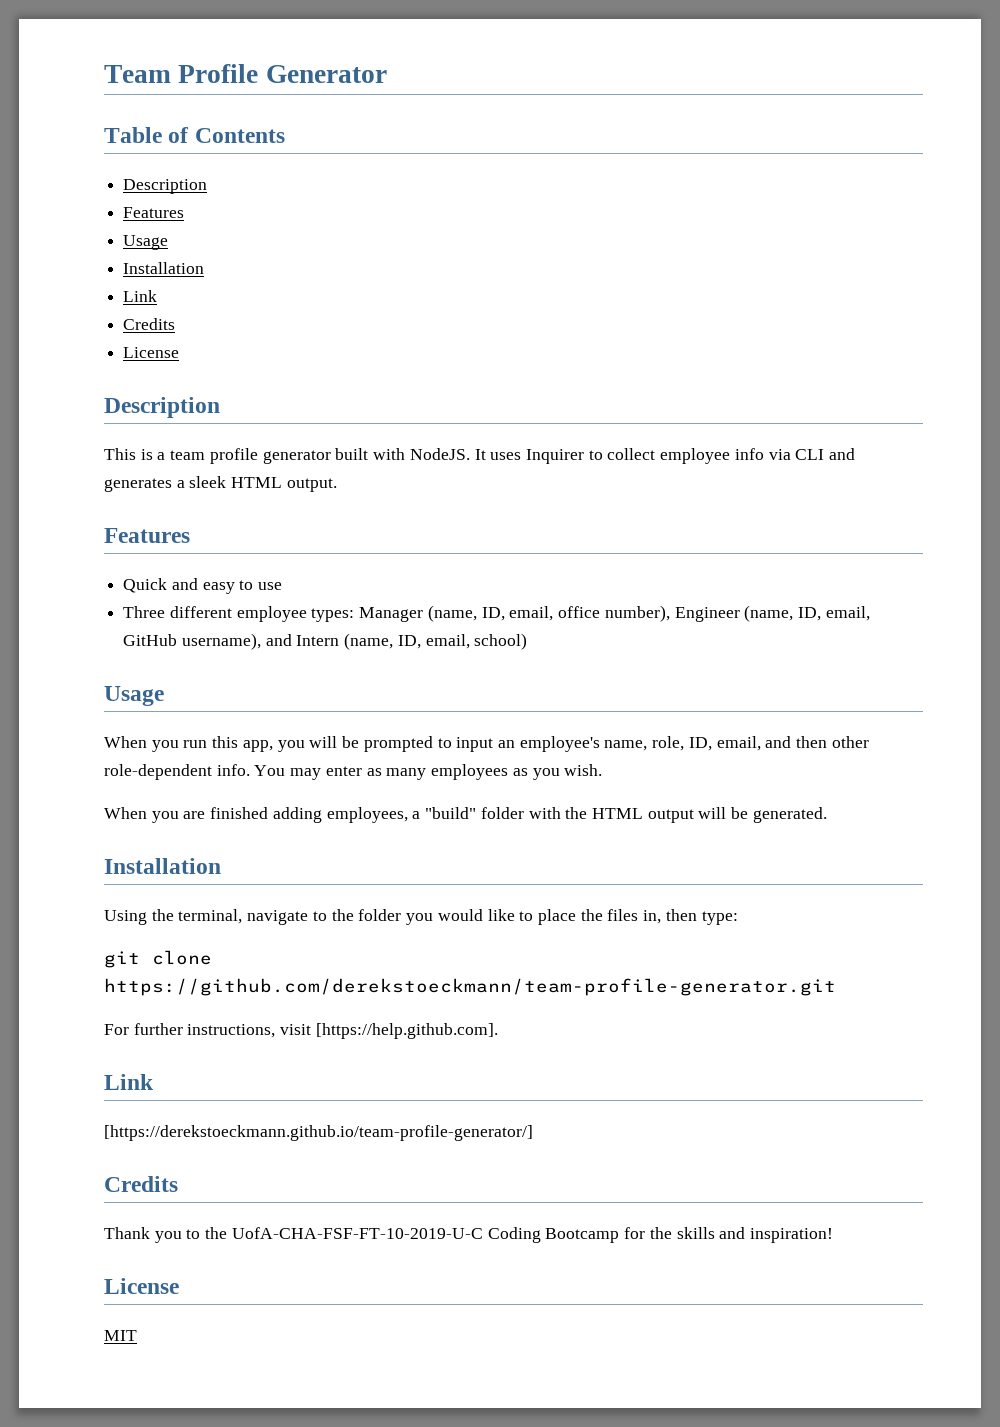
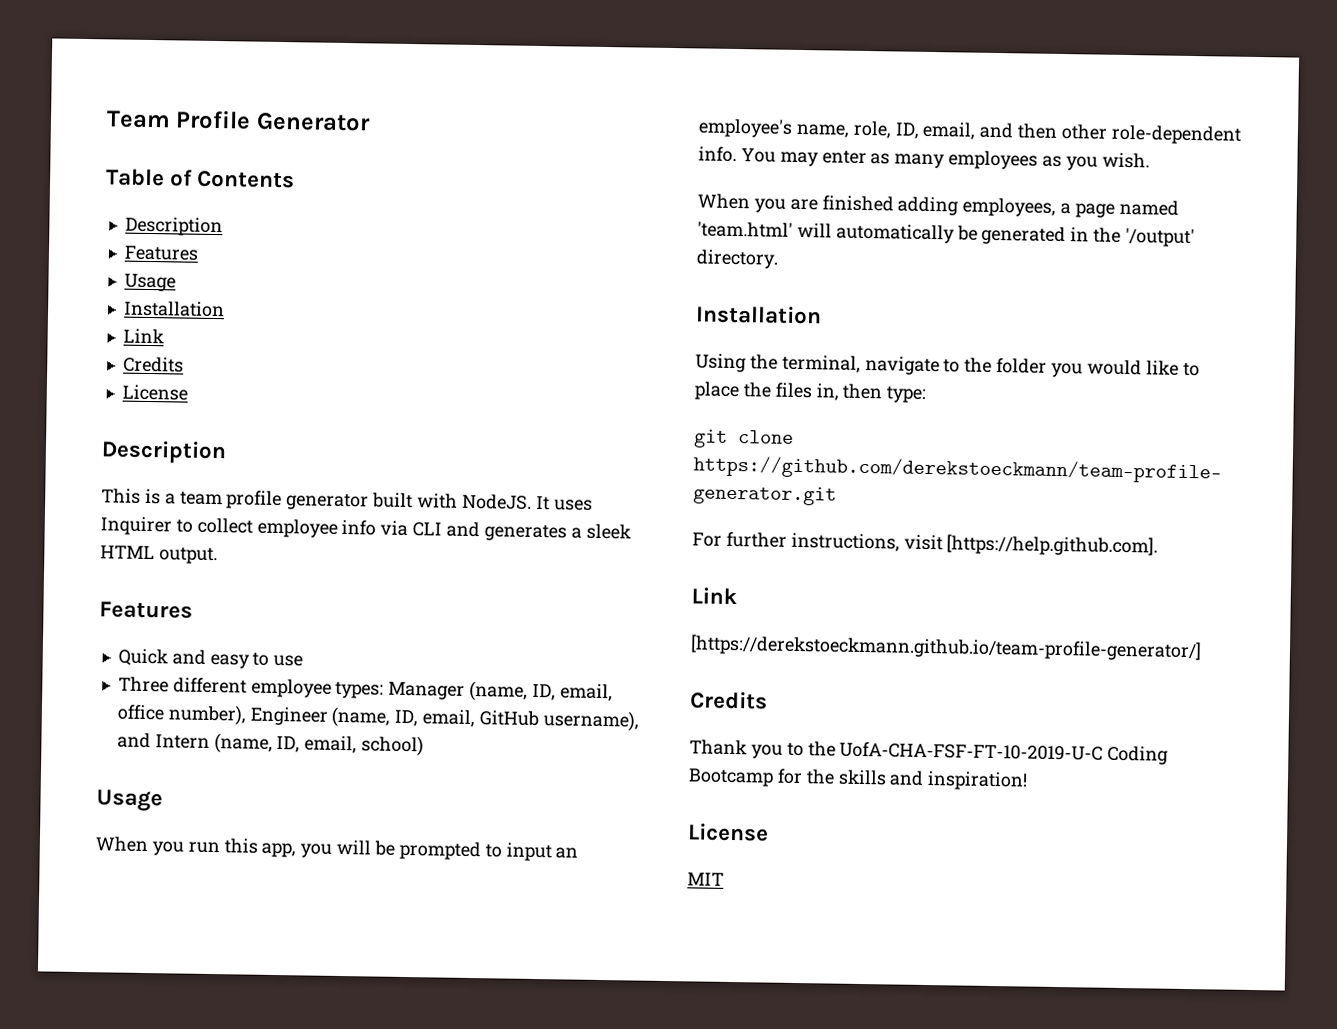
[425,807,827,823] "build" folder with the HTML output will be generated. -> [1075,199,1179,218] [697,221,1196,248] [696,249,779,269] page named 'team.html' will automatically be generated in the '/output' directory.

